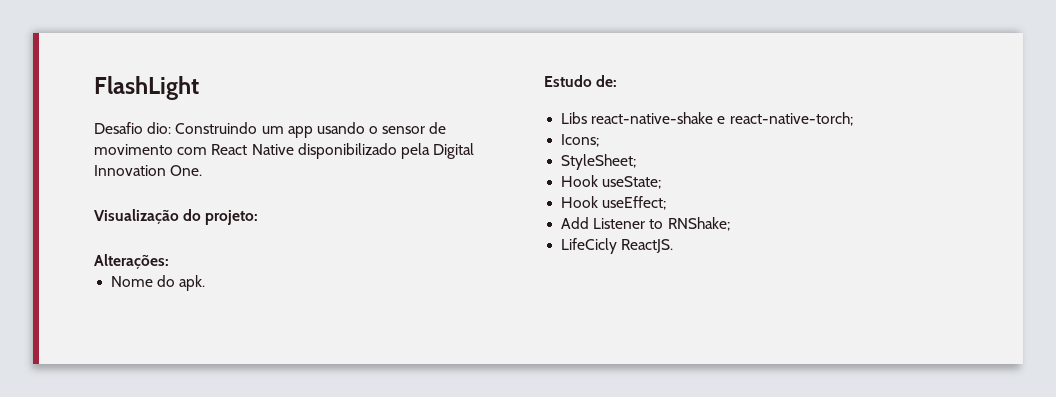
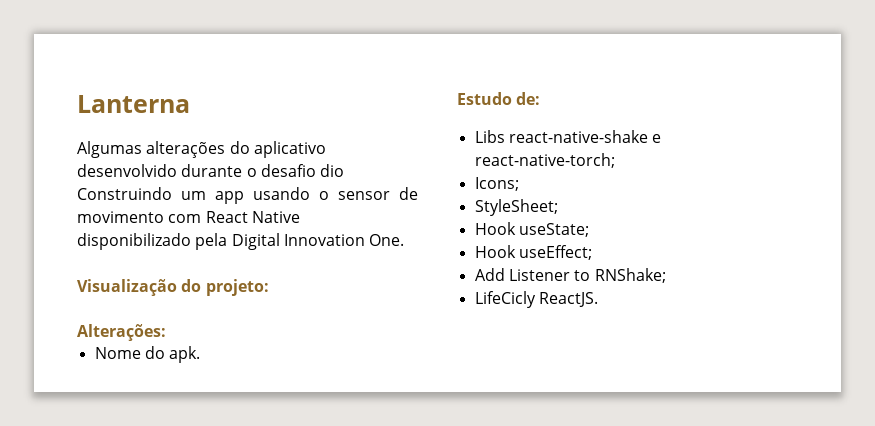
[94,76,199,100] [94,122,172,134] FlashLight // Desafio dio: -> [77,95,190,113] [77,141,326,158] [77,164,345,177] Lanterna // Algumas alterações do aplicativo desenvolvido durante o desafio dio

